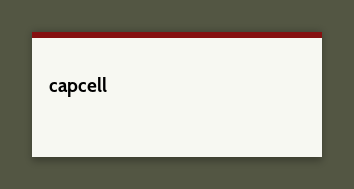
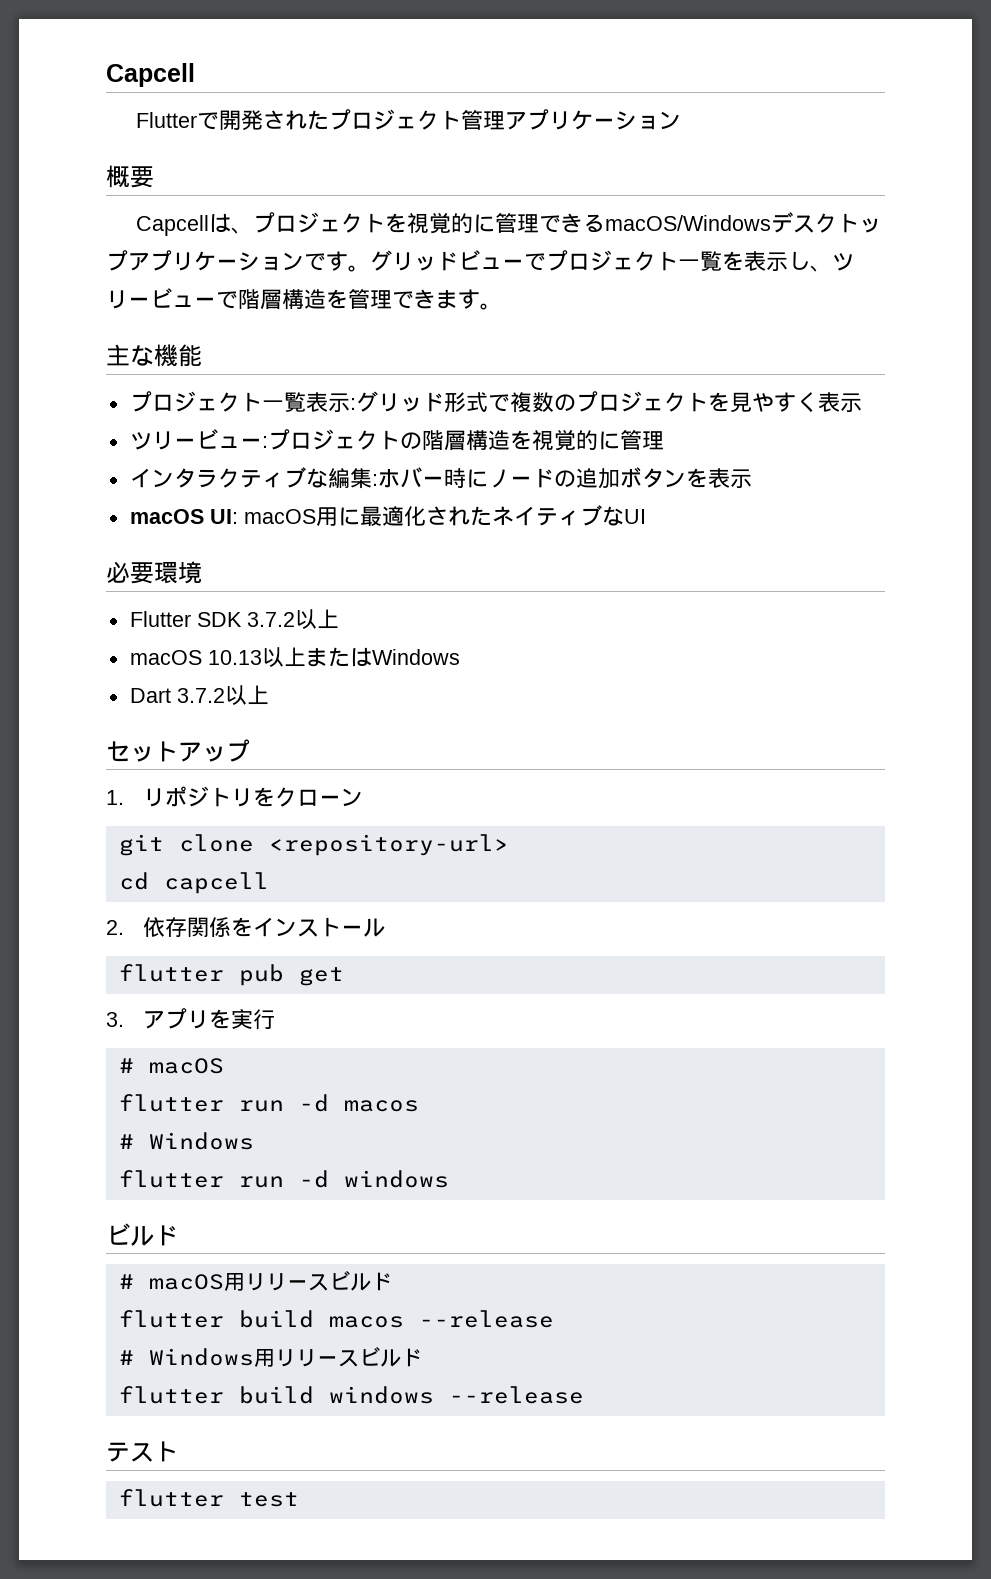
[49,77,107,97] capcell -> [106,63,195,87] [135,109,681,131] [106,165,154,188] [135,212,881,236] [106,250,854,272] [106,288,502,310] [106,344,202,367] [129,391,862,413] [129,429,664,451] [129,467,752,489] [129,505,646,526] [106,561,202,584] [129,609,339,629] [129,647,460,667] [129,685,269,705] [106,739,250,762] [106,786,364,807] [118,834,509,856] [118,872,269,894] [106,917,386,938] [118,964,344,986] [106,1008,276,1030] [118,1058,224,1074] [118,1094,419,1112] [118,1132,254,1150] [118,1170,449,1188] [106,1223,178,1246] [118,1271,392,1291] [118,1310,554,1328] [118,1347,422,1367] [118,1386,584,1404] [106,1441,178,1462] [118,1489,299,1507] Capcell // Flutterで開発されたプロジェクト管理アプリケーション // 概要 // Capcellは、プロジェクトを視覚的に管理できるmacOS/Windowsデスクトップアプリケーションです。グリッドビューでプロジェクト一覧を表示し、ツリービューで階層構造を管理できます。 // 主な機能 // プロジェクト一覧表示:グリッド形式で複数のプロジェクトを見やすく表示 // ツリービュー:プロジェクトの階層構造を視覚的に管理 // インタラクティブな編集:ホバー時にノードの追加ボタンを表示 // macOS UI: macOS用に最適化されたネイティブなUI // 必要環境 // Flutter SDK 3.7.2以上 // macOS 10.13以上またはWindows // Dart 3.7.2以上 // セットアップ // 1.リポジトリをクローン // git clone <repository-url> // cd capcell // 2.依存関係をインストール // flutter pub get // 3.アプリを実行 // # macOS // flutter run -d macos // # Windows // flutter run -d windows // ビルド // # macOS用リリースビルド // flutter build macos --release // # Windows用リリースビルド // flutter build windows --release // テスト // flutter test

